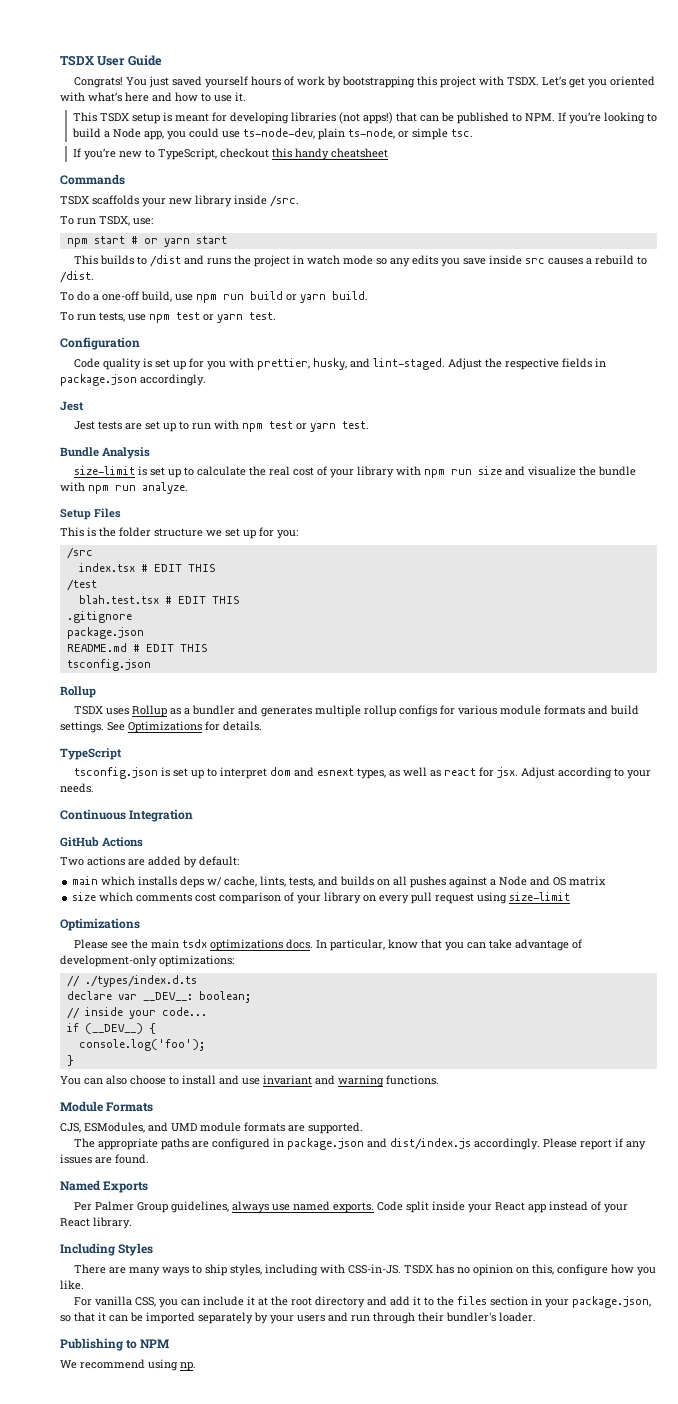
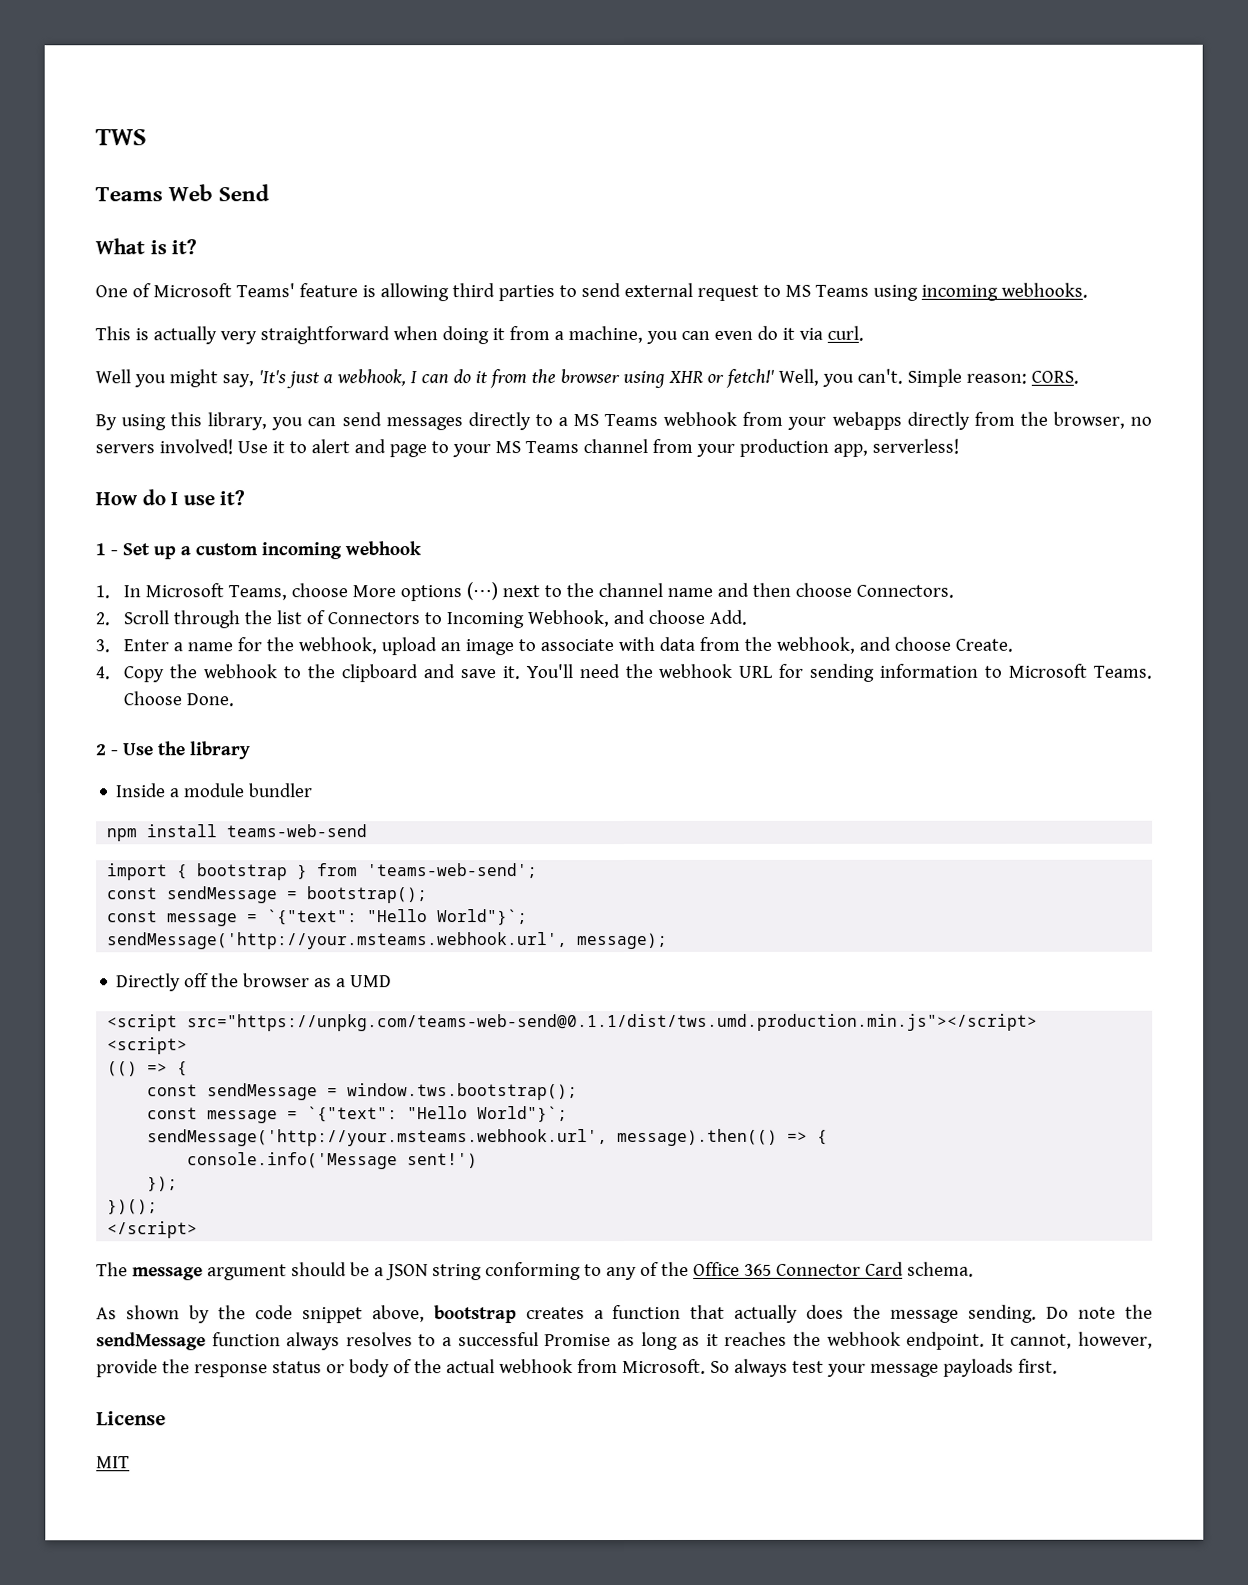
[60,55,162,66] [74,76,656,88] [60,92,246,102] [72,112,657,124] [71,128,473,140] [72,148,388,160] [60,174,125,185] [60,195,299,207] [60,216,153,226] [66,236,227,247] [74,255,648,267] [60,271,94,283] [60,291,368,303] [60,312,276,323] [60,337,140,350] [74,358,607,370] [60,374,206,386] [60,401,84,411] [74,420,370,432] [60,447,151,459] [74,466,637,478] [60,482,188,494] [60,508,121,520] [60,527,298,539] [66,547,93,559] [78,563,216,572] [66,579,97,591] [78,595,240,604] [66,611,132,623] [66,627,144,639] [66,643,208,652] [66,659,151,671] [60,686,96,698] [74,705,640,717] [60,721,262,733] [60,748,122,760] [74,767,652,779] [60,783,94,793] [60,809,194,822] [60,837,144,847] [60,856,239,868] [72,876,607,888] [72,892,571,904] [60,918,140,931] [74,939,583,951] [60,955,234,967] [66,975,197,987] [66,991,251,1003] [66,1007,207,1019] [66,1023,156,1034] [78,1039,205,1051] [66,1055,74,1066] [60,1075,439,1087] [60,1101,154,1112] [60,1122,363,1134] [74,1138,647,1150] [60,1154,149,1164] [60,1180,149,1193] [74,1201,629,1213] [60,1217,132,1229] [60,1243,154,1256] [74,1264,657,1276] [60,1280,84,1290] [74,1296,652,1308] [60,1312,536,1324] [60,1338,170,1351] [60,1359,196,1371] TSDX User Guide // Congrats! You just saved yourself hours of work by bootstrapping this project with TSDX. Let’s get you oriented with what’s here and how to use it. // This TSDX setup is meant for developing libraries (not apps!) that can be published to NPM. If you’re looking to build a Node app, you could use ts-node-dev, plain ts-node, or simple tsc. // If you’re new to TypeScript, checkout this handy cheatsheet // Commands // TSDX scaffolds your new library inside /src. // To run TSDX, use: // npm start # or yarn start // This builds to /dist and runs the project in watch mode so any edits you save inside src causes a rebuild to /dist. // To do a one-off build, use npm run build or yarn build. // To run tests, use npm test or yarn test. // Configuration // Code quality is set up for you with prettier, husky, and lint-staged. Adjust the respective fields in package.json accordingly. // Jest // Jest tests are set up to run with npm test or yarn test. // Bundle Analysis // size-limit is set up to calculate the real cost of your library with npm run size and visualize the bundle with npm run analyze. // Setup Files // This is the folder structure we set up for you: // /src // index.tsx # EDIT THIS // /test // blah.test.tsx # EDIT THIS // .gitignore // package.json // README.md # EDIT THIS // tsconfig.json // Rollup // TSDX uses Rollup as a bundler and generates multiple rollup configs for various module formats and build settings. See Optimizations for details. // TypeScript // tsconfig.json is set up to interpret dom and esnext types, as well as react for jsx. Adjust according to your needs. // Continuous Integration // GitHub Actions // Two actions are added by default: // main which installs deps w/ cache, lints, tests, and builds on all pushes against a Node and OS matrix // size which comments cost comparison of your library on every pull request using size-limit // Optimizations // Please see the main tsdx optimizations docs. In particular, know that you can take advantage of development-only optimizations: // // ./types/index.d.ts // declare var __DEV__: boolean; // // inside your code... // if (__DEV__) { // console.log('foo'); // } // You can also choose to install and use invariant and warning functions. // Module Formats // CJS, ESModules, and UMD module formats are supported. // The appropriate paths are configured in package.json and dist/index.js accordingly. Please report if any issues are found. // Named Exports // Per Palmer Group guidelines, always use named exports. Code split inside your React app instead of your React library. // Including Styles // There are many ways to ship styles, including with CSS-in-JS. TSDX has no opinion on this, configure how you like. // For vanilla CSS, you can include it at the root directory and add it to the files section in your package.json, so that it can be imported separately by your users and run through their bundler's loader. // Publishing to NPM // We recommend using np. -> [95,129,147,146] [95,184,271,202] [95,238,198,255] [95,282,1088,302] [95,325,864,345] [95,368,1079,389] [95,411,1152,431] [95,438,959,458] [95,489,246,506] [95,541,421,560] [95,582,955,602] [95,609,748,629] [95,636,1014,656] [95,663,1152,683] [123,691,235,707] [95,741,250,760] [115,783,314,798] [107,824,369,842] [107,863,539,881] [107,886,429,904] [107,909,529,927] [107,932,669,950] [116,973,393,992] [107,1013,1039,1032] [107,1037,189,1055] [107,1061,189,1077] [147,1083,579,1101] [147,1106,569,1124] [147,1128,829,1147] [187,1152,479,1170] [147,1176,179,1192] [107,1199,159,1215] [107,1221,199,1239] [96,1261,974,1281] [96,1304,1153,1324] [96,1331,1153,1351] [96,1358,1058,1378] [96,1411,166,1426] [96,1456,130,1469] TWS // Teams Web Send // What is it? // One of Microsoft Teams' feature is allowing third parties to send external request to MS Teams using incoming webhooks. // This is actually very straightforward when doing it from a machine, you can even do it via curl. // Well you might say, 'It's just a webhook, I can do it from the browser using XHR or fetch!' Well, you can't. Simple reason: CORS. // By using this library, you can send messages directly to a MS Teams webhook from your webapps directly from the browser, no servers involved! Use it to alert and page to your MS Teams channel from your production app, serverless! // How do I use it? // 1 - Set up a custom incoming webhook // 1. In Microsoft Teams, choose More options (⋯) next to the channel name and then choose Connectors. // 2. Scroll through the list of Connectors to Incoming Webhook, and choose Add. // 3. Enter a name for the webhook, upload an image to associate with data from the webhook, and choose Create. // 4. Copy the webhook to the clipboard and save it. You'll need the webhook URL for sending information to Microsoft Teams. Choose Done. // 2 - Use the library // Inside a module bundler // npm install teams-web-send // import { bootstrap } from 'teams-web-send'; // const sendMessage = bootstrap(); // const message = `{"text": "Hello World"}`; // sendMessage('http://your.msteams.webhook.url', message); // Directly off the browser as a UMD // <script src="https://unpkg.com/teams-web-send@0.1.1/dist/tws.umd.production.min.js"></script> // <script> // (() => { // const sendMessage = window.tws.bootstrap(); // const message = `{"text": "Hello World"}`; // sendMessage('http://your.msteams.webhook.url', message).then(() => { // console.info('Message sent!') // }); // })(); // </script> // The message argument should be a JSON string conforming to any of the Office 365 Connector Card schema. // As shown by the code snippet above, bootstrap creates a function that actually does the message sending. Do note the sendMessage function always resolves to a successful Promise as long as it reaches the webhook endpoint. It cannot, however, provide the response status or body of the actual webhook from Microsoft. So always test your message payloads first. // License // MIT

